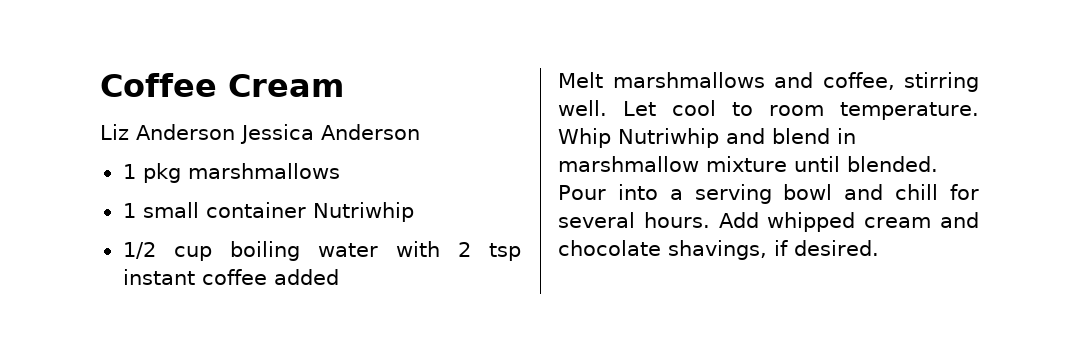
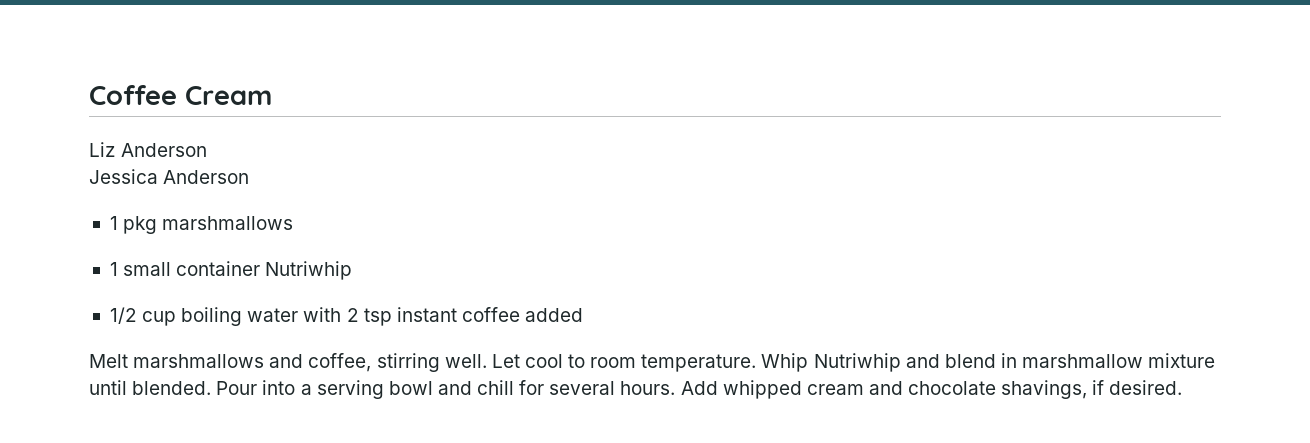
(235, 132) none -> (208, 150) //

